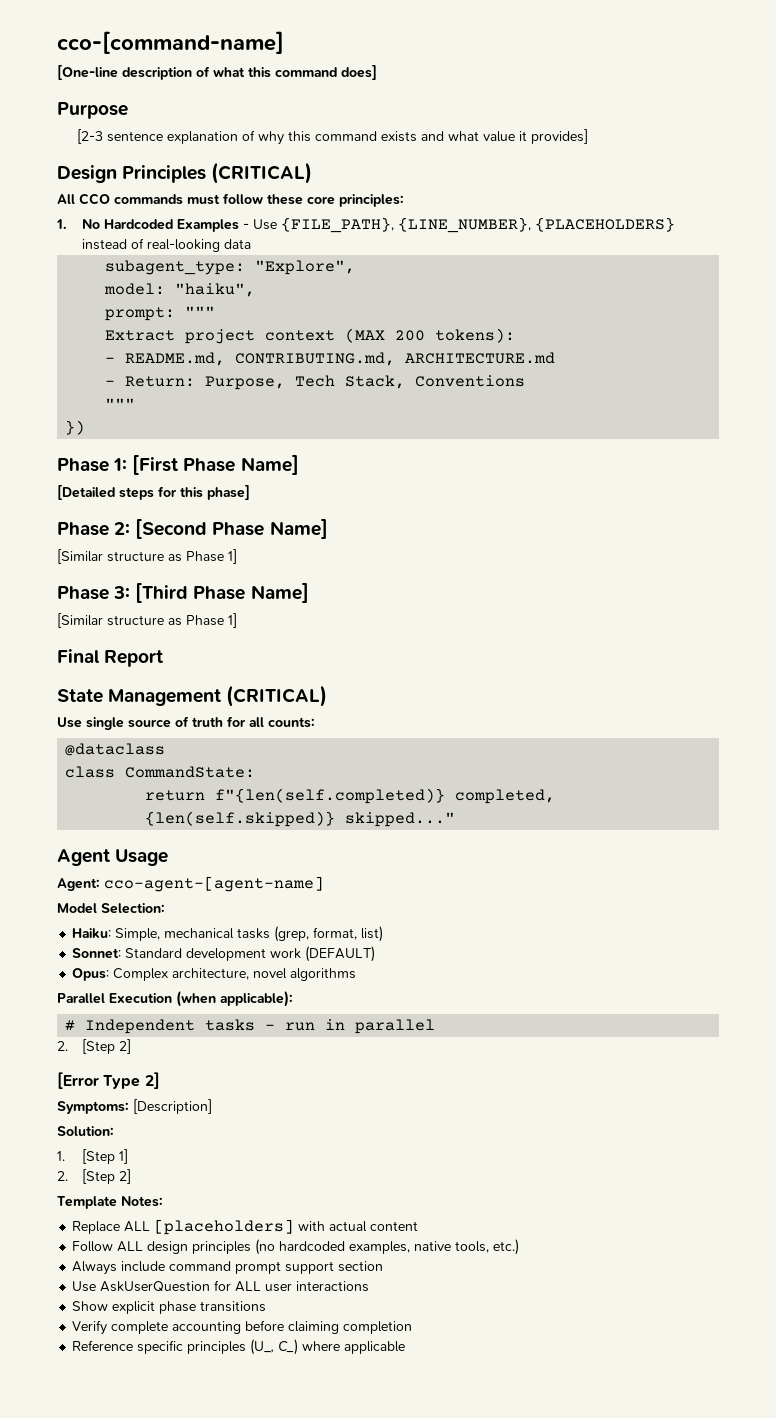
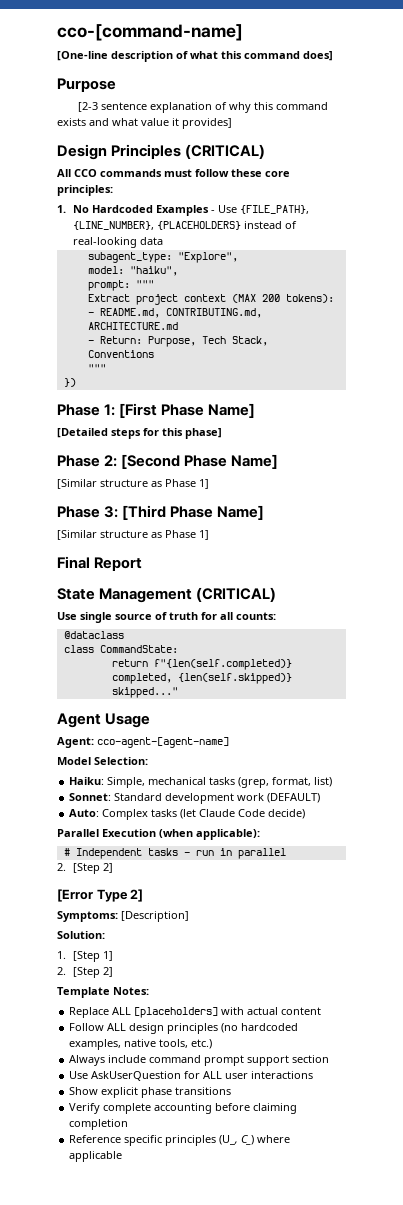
[72,968,357,981] Opus: Complex architecture, novel algorithms -> [69,809,306,820] Auto: Complex tasks (let Claude Code decide)

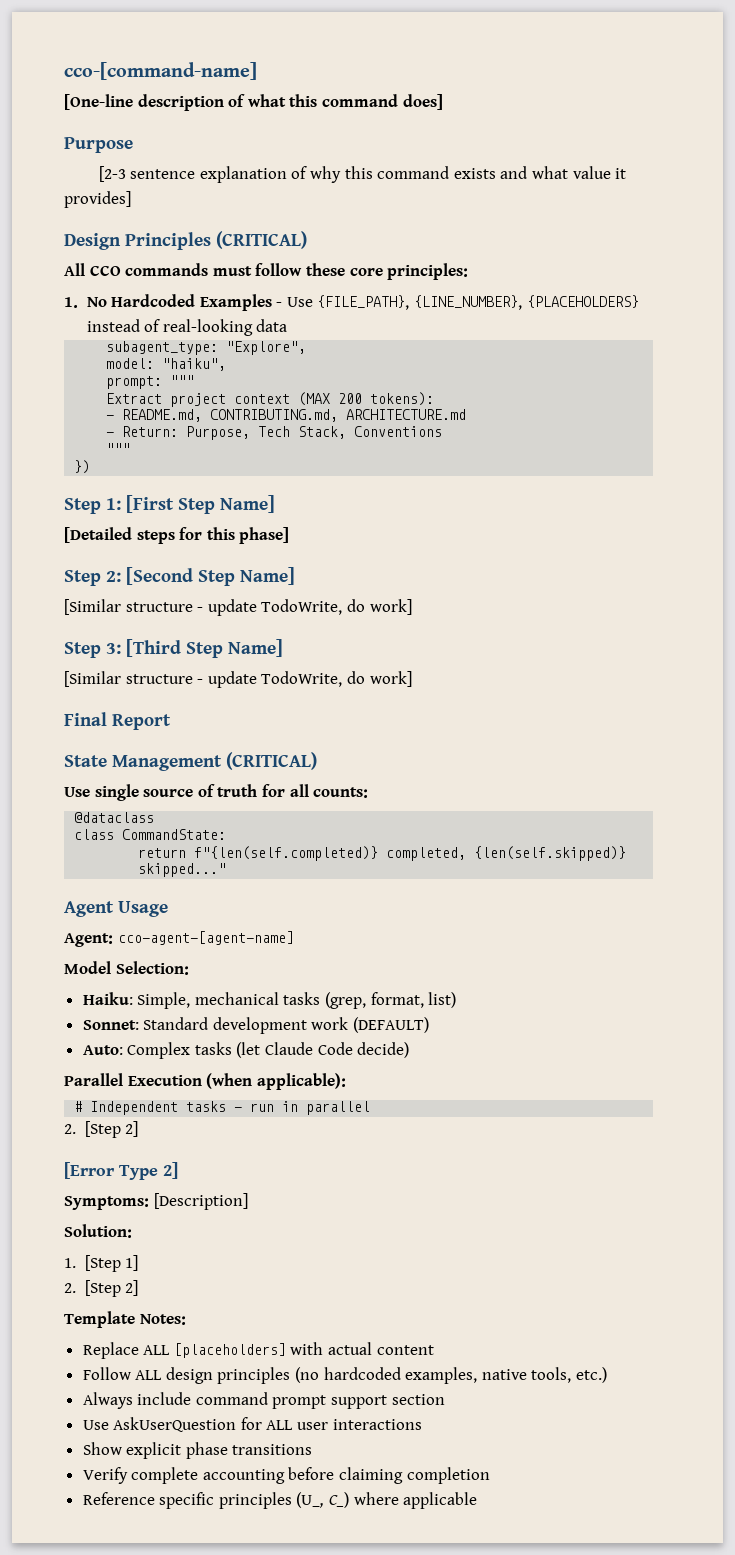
[57,404,100,416] Phase -> [64,498,101,514] Step
[161,404,205,416] Phase -> [178,498,215,514] Step
[57,455,100,467] Phase -> [64,570,101,586] Step
[184,454,279,469] [57,479,209,489] [57,506,100,518] Phase Name] // [Similar structure as Phase 1] // Phase -> [198,567,295,586] [64,599,412,616] [64,642,101,658] Step Name] // [Similar structure - update TodoWrite, do work] // Step
[170,505,265,520] [57,530,209,540] Phase Name] // [Similar structure as Phase 1] -> [186,639,283,658] [64,671,412,688] Step Name] // [Similar structure - update TodoWrite, do work]

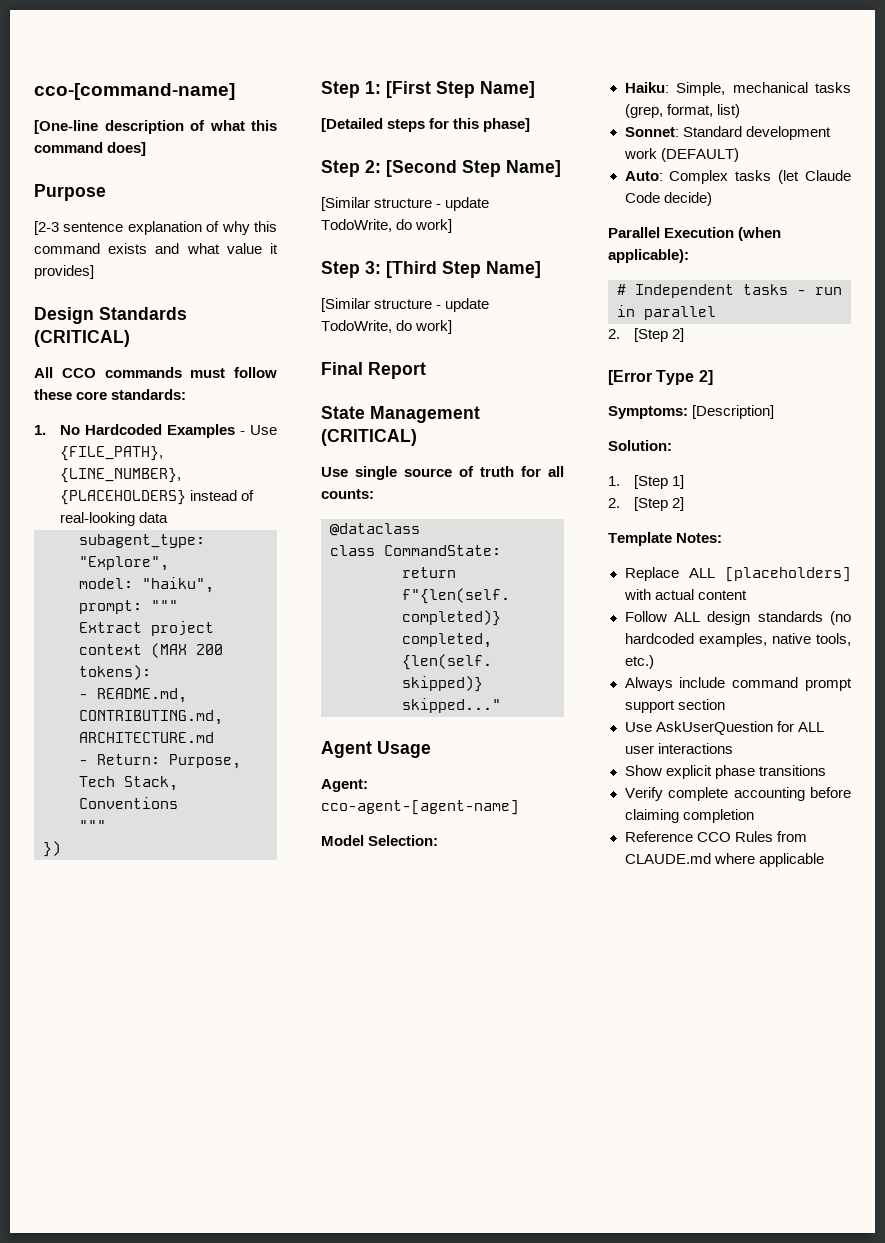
[125,232,211,250] Principles -> [99,307,187,320] Standards
[387,263,469,280] principles: -> [111,389,187,400] standards:
[217,1367,291,1384] principles -> [757,611,823,622] standards
[159,1492,350,1509] specific principles (U_, C_) -> [696,831,807,842] [624,853,711,864] CCO Rules from CLAUDE.md

